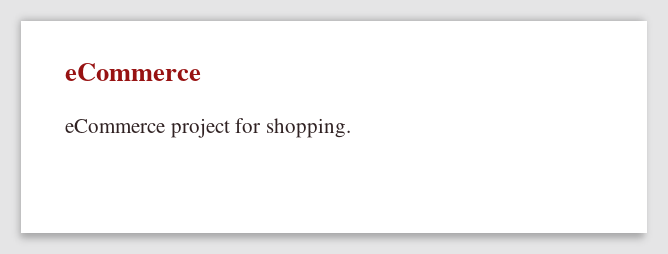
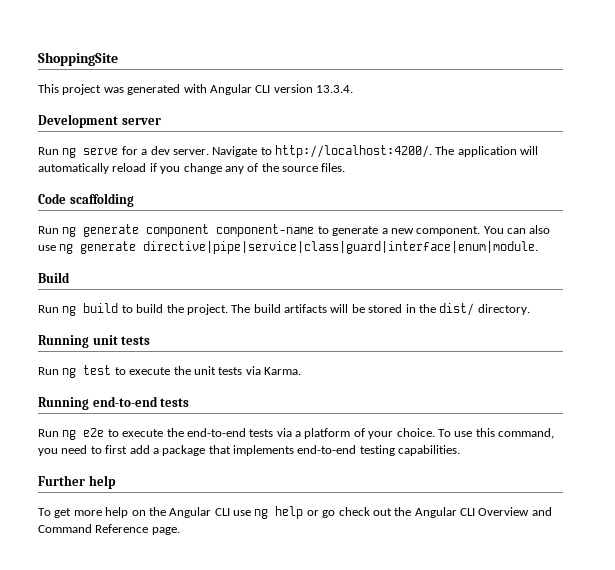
[65,63,201,81] [65,118,352,138] eCommerce // eCommerce project for shopping. -> [38,52,118,66] [38,84,353,95] [38,114,161,128] [38,145,539,158] [38,163,346,174] [38,193,134,207] [38,224,551,237] [38,241,539,254] [38,272,70,283] [38,303,530,316] [38,335,151,348] [38,365,301,378] [38,396,190,410] [38,428,554,440] [38,445,461,456] [38,475,116,489] [38,506,552,519] [38,524,180,535] ShoppingSite // This project was generated with Angular CLI version 13.3.4. // Development server // Run ng serve for a dev server. Navigate to http://localhost:4200/. The application will automatically reload if you change any of the source files. // Code scaffolding // Run ng generate component component-name to generate a new component. You can also use ng generate directive|pipe|service|class|guard|interface|enum|module. // Build // Run ng build to build the project. The build artifacts will be stored in the dist/ directory. // Running unit tests // Run ng test to execute the unit tests via Karma. // Running end-to-end tests // Run ng e2e to execute the end-to-end tests via a platform of your choice. To use this command, you need to first add a package that implements end-to-end testing capabilities. // Further help // To get more help on the Angular CLI use ng help or go check out the Angular CLI Overview and Command Reference page.

